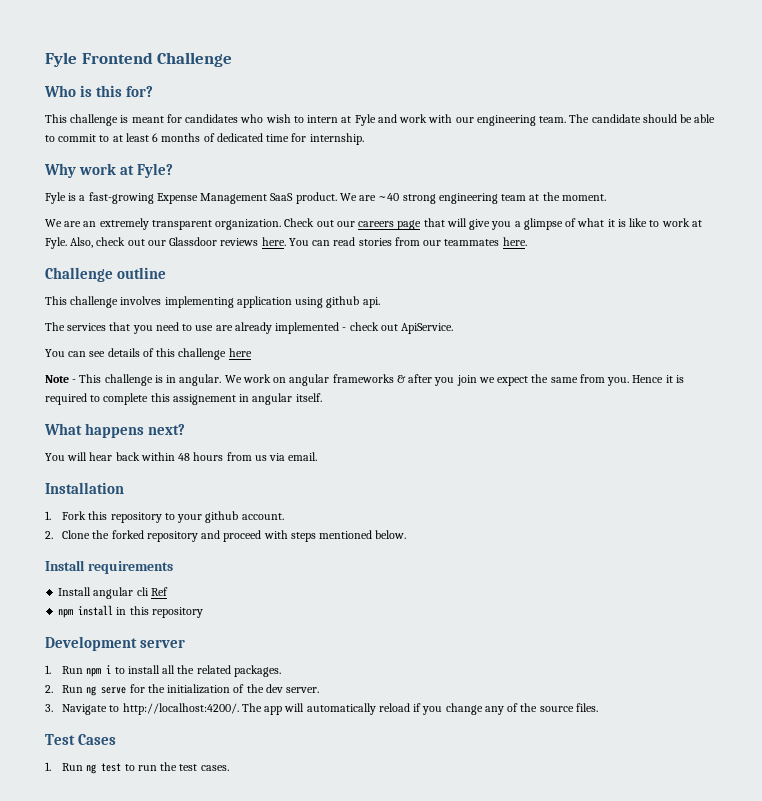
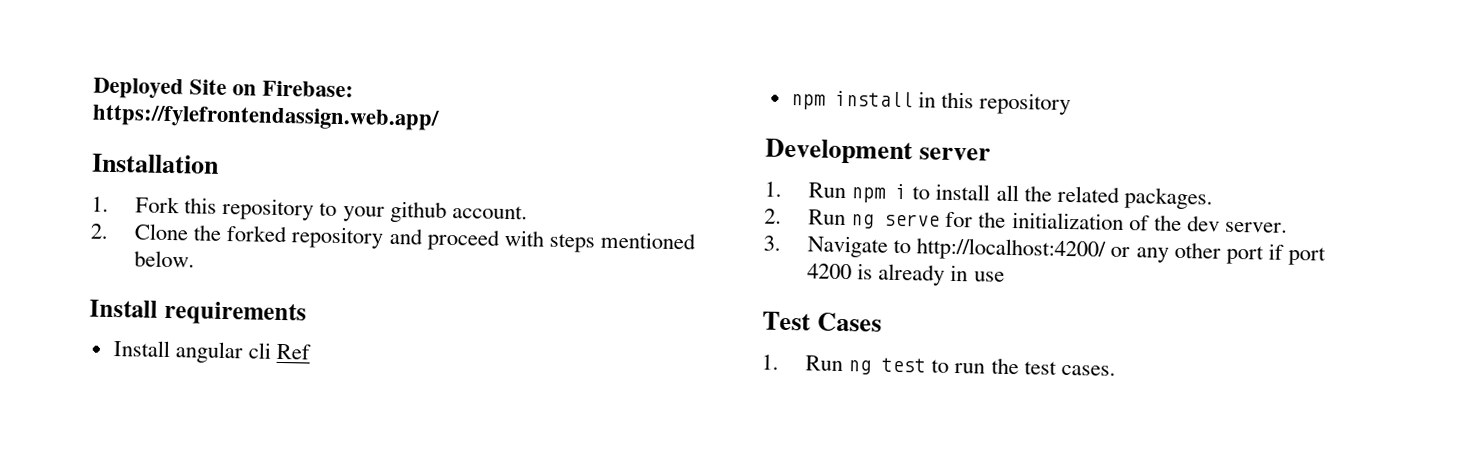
[45,52,233,67] [44,85,154,97] [45,114,716,126] [45,133,364,145] [44,163,174,178] [45,192,606,204] [45,218,702,230] [45,237,527,249] [45,267,167,282] [45,296,380,308] [45,322,454,334] [45,348,252,360] [45,374,684,386] [45,393,322,405] [44,423,186,438] [45,452,318,461] Fyle Frontend Challenge // Who is this for? // This challenge is meant for candidates who wish to intern at Fyle and work with our engineering team. The candidate should be able to commit to at least 6 months of dedicated time for internship. // Why work at Fyle? // Fyle is a fast-growing Expense Management SaaS product. We are ~40 strong engineering team at the moment. // We are an extremely transparent organization. Check out our careers page that will give you a glimpse of what it is like to work at Fyle. Also, check out our Glassdoor reviews here. You can read stories from our teammates here. // Challenge outline // This challenge involves implementing application using github api. // The services that you need to use are already implemented - check out ApiService. // You can see details of this challenge here // Note - This challenge is in angular. We work on angular frameworks & after you join we expect the same from you. Hence it is required to complete this assignement in angular itself. // What happens next? // You will hear back within 48 hours from us via email. -> [93,77,355,100] [92,104,440,131] Deployed Site on Firebase: https://fylefrontendassign.web.app/
[122,703,598,715] http://localhost:4200/. The app will automatically reload if you change any of the source files. -> [916,237,1326,266] [807,263,1005,286] http://localhost:4200/ or any other port if port 4200 is already in use

